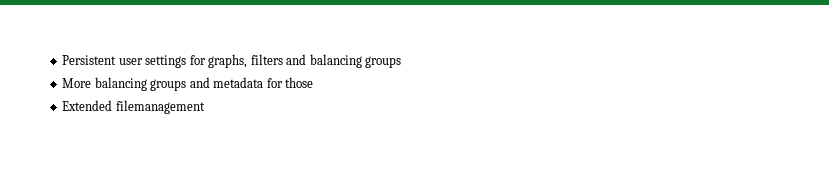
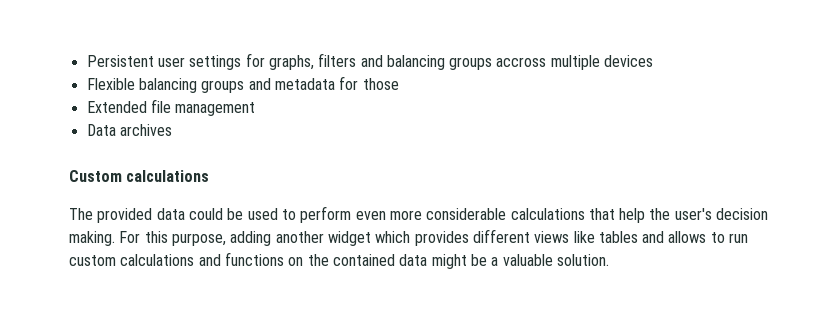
[62,78,92,88] // More -> [496,55,654,70] [86,78,135,90] accross multiple devices // Flexible
[115,100,205,114] filemanagement -> [150,99,256,116] [86,124,172,136] [69,170,210,182] [69,206,769,223] [69,229,749,246] [69,252,609,269] file management // Data archives // Custom calculations // The provided data could be used to perform even more considerable calculations that help the user's decision making. For this purpose, adding another widget which provides different views like tables and allows to run custom calculations and functions on the contained data might be a valuable solution.

